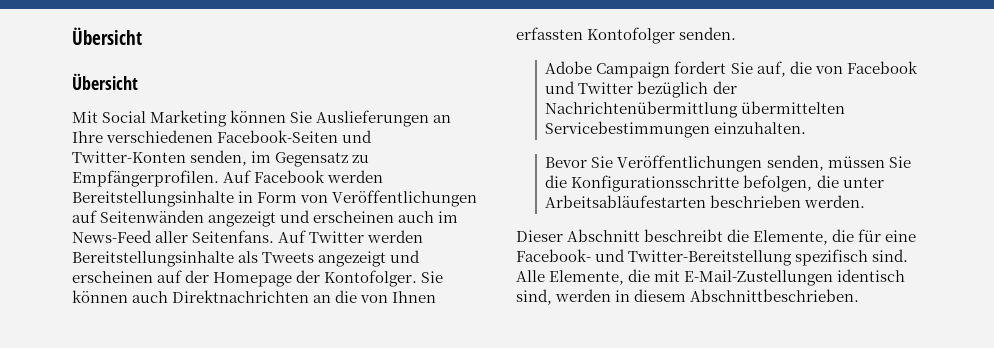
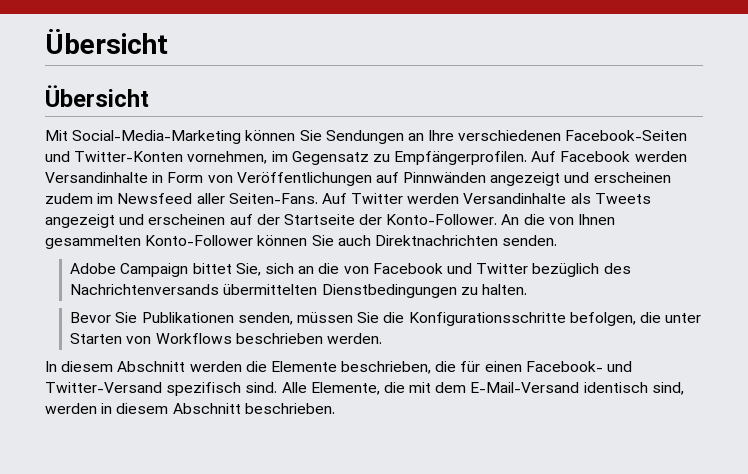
[102,110,430,127] Social Marketing können Sie Auslieferungen -> [72,130,404,144] Social-Media-Marketing können Sie Sendungen
[190,150,248,166] senden, -> [187,151,268,164] vornehmen,
[72,191,234,207] Bereitstellungsinhalte -> [45,172,148,183] Versandinhalte
[100,210,459,227] [72,230,275,243] Seitenwänden angezeigt und erscheinen auch im News-Feed aller Seitenfans. -> [403,172,671,186] [45,193,318,204] Pinnwänden angezeigt und erscheinen zudem im Newsfeed aller Seiten-Fans.
[72,251,234,267] Bereitstellungsinhalte -> [463,193,567,204] Versandinhalte
[213,270,444,287] [72,290,437,303] [516,27,676,44] Homepage der Kontofolger. Sie können auch Direktnachrichten an die von Ihnen erfassten Kontofolger -> [283,214,616,225] [45,235,498,249] Startseite der Konto-Follower. An die von Ihnen gesammelten Konto-Follower können Sie auch Direktnachrichten
[674,61,786,77] fordert Sie auf, -> [192,263,315,276] bittet Sie, sich an
[712,81,737,94] [545,101,846,118] [545,121,807,138] der Nachrichtenübermittlung übermittelten Servicebestimmungen einzuhalten. -> [603,263,631,274] [70,284,528,298] des Nachrichtenversands übermittelten Dienstbedingungen zu halten.
[617,155,763,172] Veröffentlichungen -> [141,312,234,323] Publikationen
[545,195,707,208] Arbeitsabläufestarten -> [70,333,232,344] Starten von Workflows
[516,229,829,245] Dieser Abschnitt beschreibt die Elemente, -> [45,361,432,374] In diesem Abschnitt werden die Elemente beschrieben,
[885,230,917,242] eine -> [484,361,522,372] einen
[628,250,793,266] Twitter-Bereitstellung -> [45,382,162,393] Twitter-Versand
[684,270,834,286] E-Mail-Zustellungen -> [435,382,580,393] dem E-Mail-Versand
[690,289,860,302] Abschnittbeschrieben. -> [172,403,335,414] Abschnitt beschrieben.

